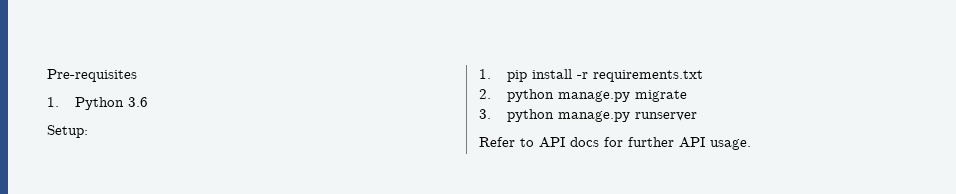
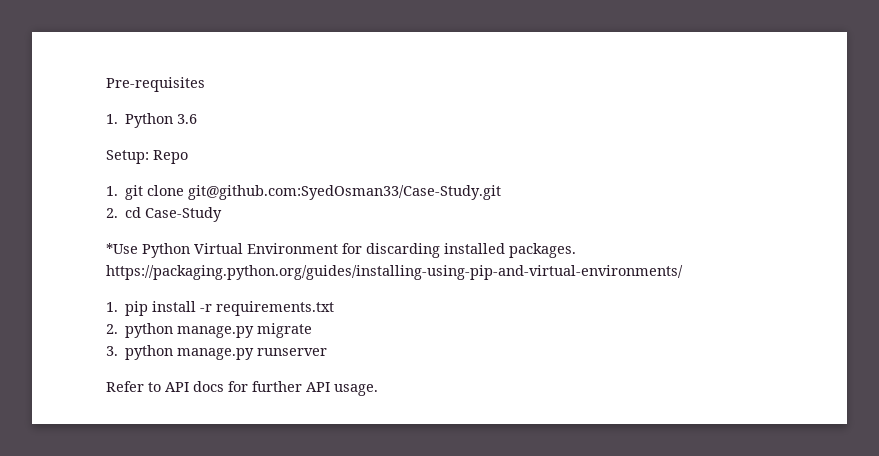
(88, 131) none -> [153,150,188,164] [106,185,502,200] [106,207,223,222] [106,243,576,258] [106,265,683,280] Repo // 1. git clone git@github.com:SyedOsman33/Case-Study.git // 2. cd Case-Study // *Use Python Virtual Environment for discarding installed packages. https://packaging.python.org/guides/installing-using-pip-and-virtual-environments/

